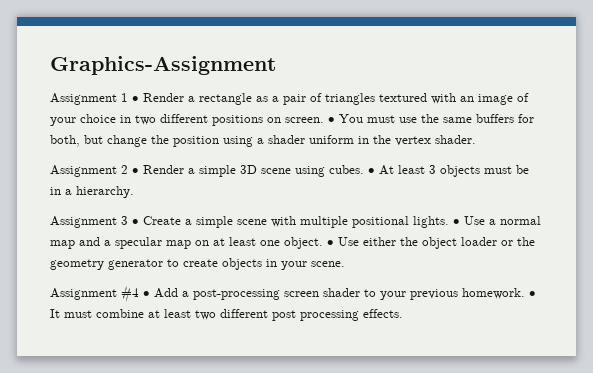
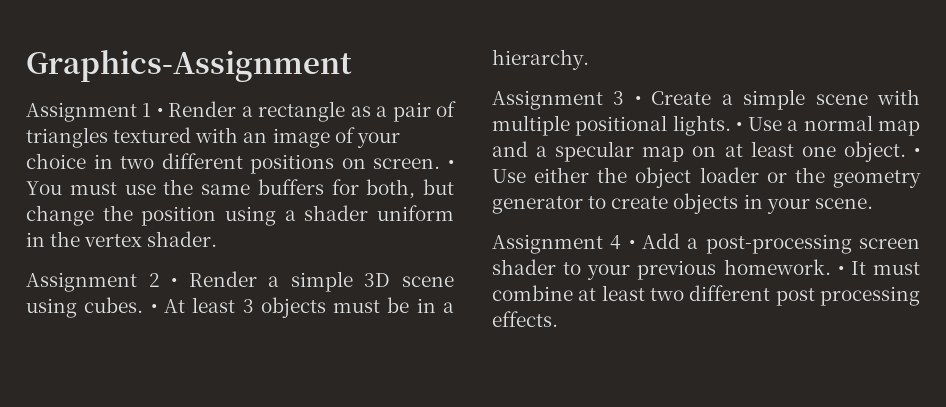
[121,285,139,302] #4 -> [610,235,622,250] 4

